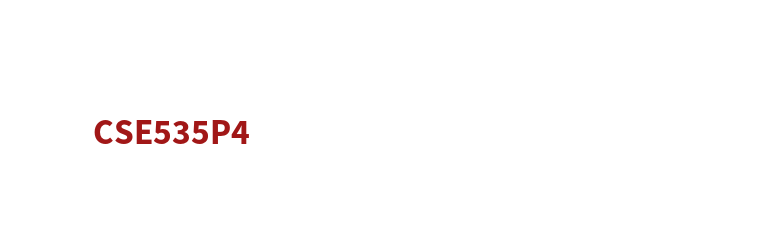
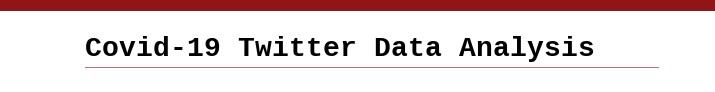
[93,120,250,144] CSE535P4 -> [85,36,595,62] Covid-19 Twitter Data Analysis

